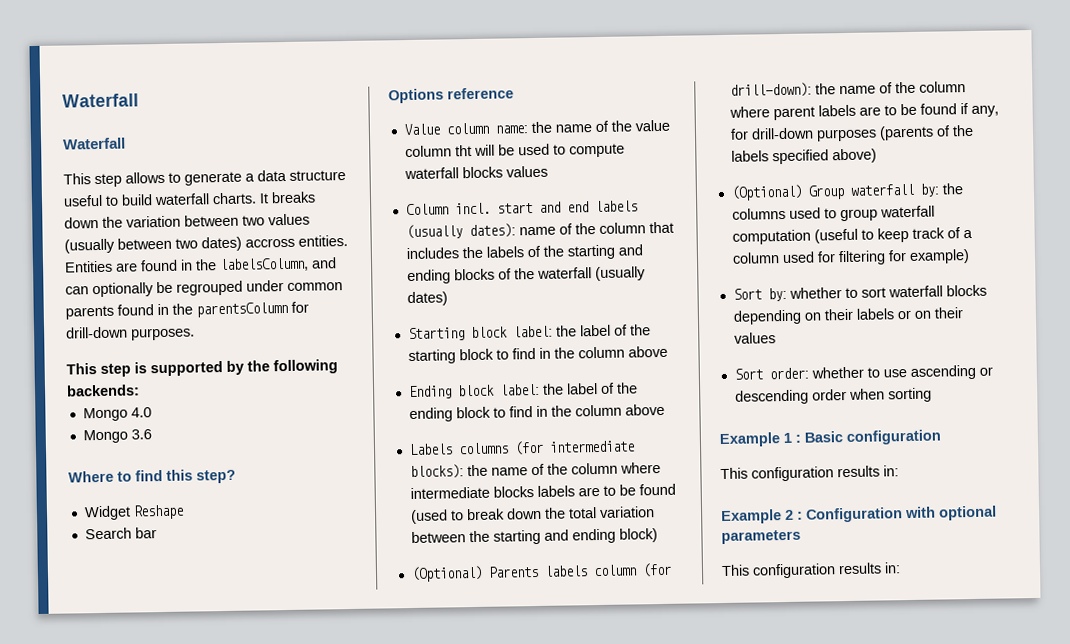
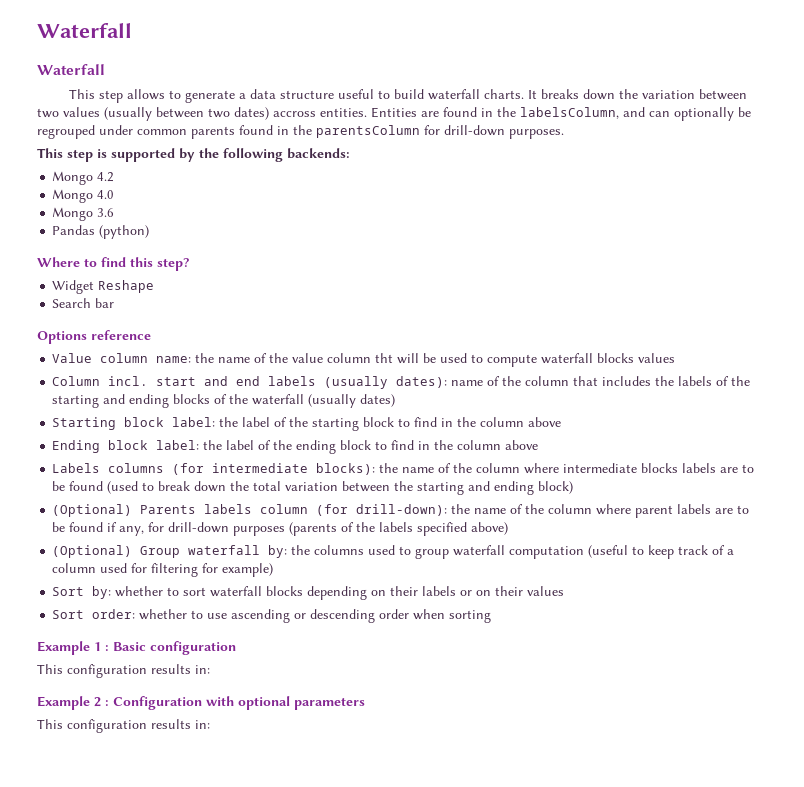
(140, 390) none -> [52,171,115,185] // Mongo 4.2
(152, 434) none -> [52,225,150,239] // Pandas (python)

